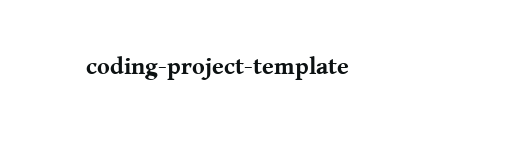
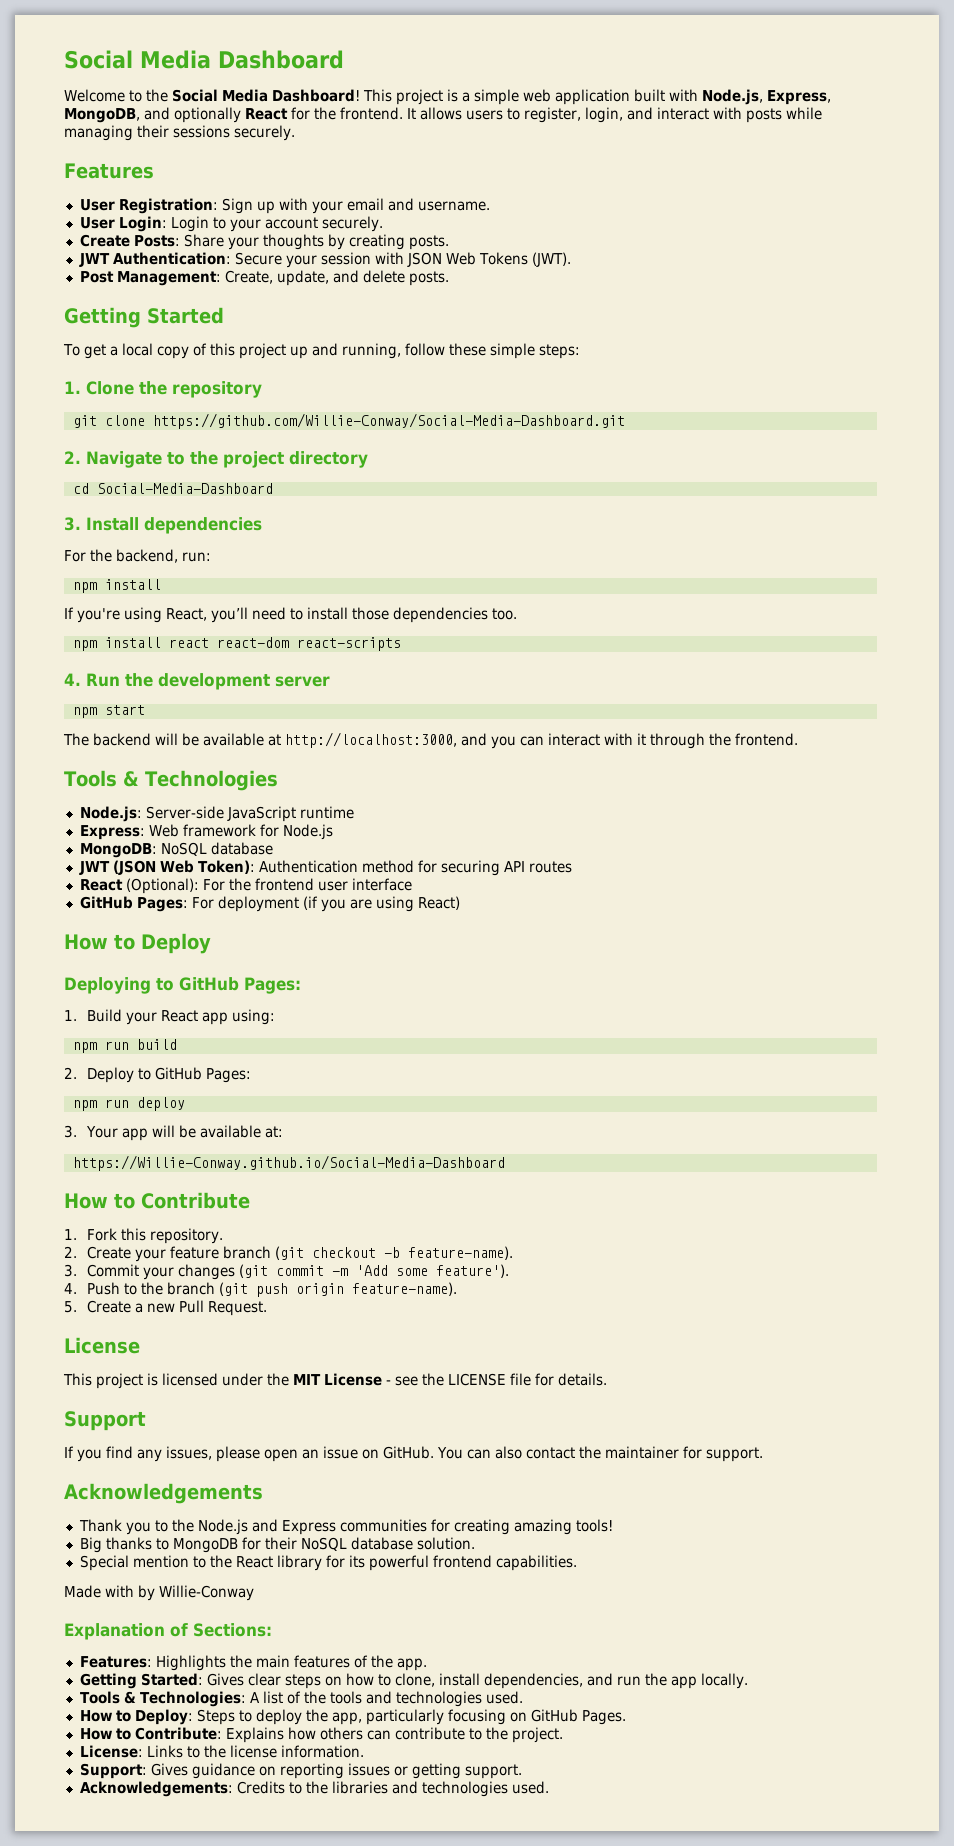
[86,56,349,80] coding-project-template -> [64,50,344,69] [64,89,831,105] [64,107,822,123] [64,125,295,141] [64,163,154,179] [79,198,490,214] [79,216,383,232] [79,234,449,250] [78,252,571,268] [79,270,449,286] [64,307,224,328] [63,343,580,359] [64,381,262,398] [72,413,625,429] [64,451,368,468] [72,483,273,494] [64,517,262,534] [64,549,211,563] [72,579,161,593] [64,607,517,623] [72,637,401,651] [64,673,330,690] [72,705,145,718] [63,732,798,749] [64,770,278,791] [79,806,354,822] [79,824,333,840] [79,842,273,858] [78,860,572,876] [79,878,412,894] [79,896,460,912] [64,933,211,954] [64,977,301,994] [64,1009,276,1025] [72,1039,177,1053] [64,1067,252,1083] [72,1097,185,1111] [64,1125,284,1141] [72,1155,505,1171] [64,1192,250,1209] [64,1228,224,1244] [64,1246,514,1262] [64,1264,510,1280] [64,1282,458,1297] [64,1300,268,1316] [64,1337,140,1354] [63,1373,607,1389] [64,1411,146,1431] [64,1446,763,1462] [64,1483,263,1504] [78,1519,613,1535] [79,1537,475,1553] [79,1555,577,1571] [64,1585,254,1601] [64,1623,272,1640] [79,1655,427,1671] [79,1673,748,1689] [79,1691,523,1707] [79,1709,626,1725] [79,1727,563,1743] [79,1745,364,1758] [79,1763,522,1779] [79,1781,549,1797] Social Media Dashboard // Welcome to the Social Media Dashboard! This project is a simple web application built with Node.js, Express, MongoDB, and optionally React for the frontend. It allows users to register, login, and interact with posts while managing their sessions securely. // Features // User Registration: Sign up with your email and username. // User Login: Login to your account securely. // Create Posts: Share your thoughts by creating posts. // JWT Authentication: Secure your session with JSON Web Tokens (JWT). // Post Management: Create, update, and delete posts. // Getting Started // To get a local copy of this project up and running, follow these simple steps: // 1. Clone the repository // git clone https://github.com/Willie-Conway/Social-Media-Dashboard.git // 2. Navigate to the project directory // cd Social-Media-Dashboard // 3. Install dependencies // For the backend, run: // npm install // If you're using React, you’ll need to install those dependencies too. // npm install react react-dom react-scripts // 4. Run the development server // npm start // The backend will be available at http://localhost:3000, and you can interact with it through the frontend. // Tools & Technologies // Node.js: Server-side JavaScript runtime // Express: Web framework for Node.js // MongoDB: NoSQL database // JWT (JSON Web Token): Authentication method for securing API routes // React (Optional): For the frontend user interface // GitHub Pages: For deployment (if you are using React) // How to Deploy // Deploying to GitHub Pages: // 1. Build your React app using: // npm run build // 2. Deploy to GitHub Pages: // npm run deploy // 3. Your app will be available at: // https://Willie-Conway.github.io/Social-Media-Dashboard // How to Contribute // 1. Fork this repository. // 2. Create your feature branch (git checkout -b feature-name). // 3. Commit your changes (git commit -m 'Add some feature'). // 4. Push to the branch (git push origin feature-name). // 5. Create a new Pull Request. // License // This project is licensed under the MIT License - see the LICENSE file for details. // Support // If you find any issues, please open an issue on GitHub. You can also contact the maintainer for support. // Acknowledgements // Thank you to the Node.js and Express communities for creating amazing tools! // Big thanks to MongoDB for their NoSQL database solution. // Special mention to the React library for its powerful frontend capabilities. // Made with by Willie-Conway // Explanation of Sections: // Features: Highlights the main features of the app. // Getting Started: Gives clear steps on how to clone, install dependencies, and run the app locally. // Tools & Technologies: A list of the tools and technologies used. // How to Deploy: Steps to deploy the app, particularly focusing on GitHub Pages. // How to Contribute: Explains how others can contribute to the project. // License: Links to the license information. // Support: Gives guidance on reporting issues or getting support. // Acknowledgements: Credits to the libraries and technologies used.

